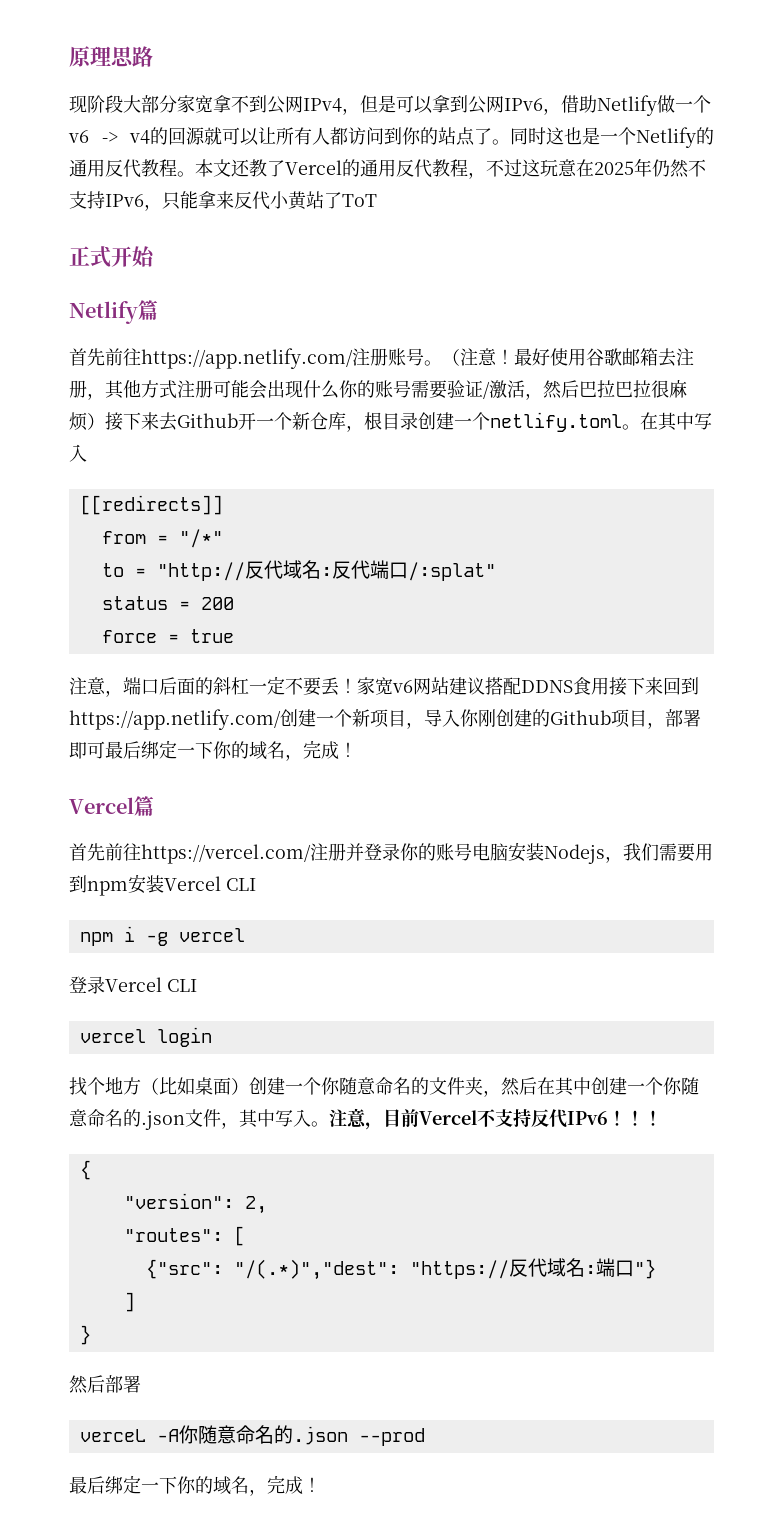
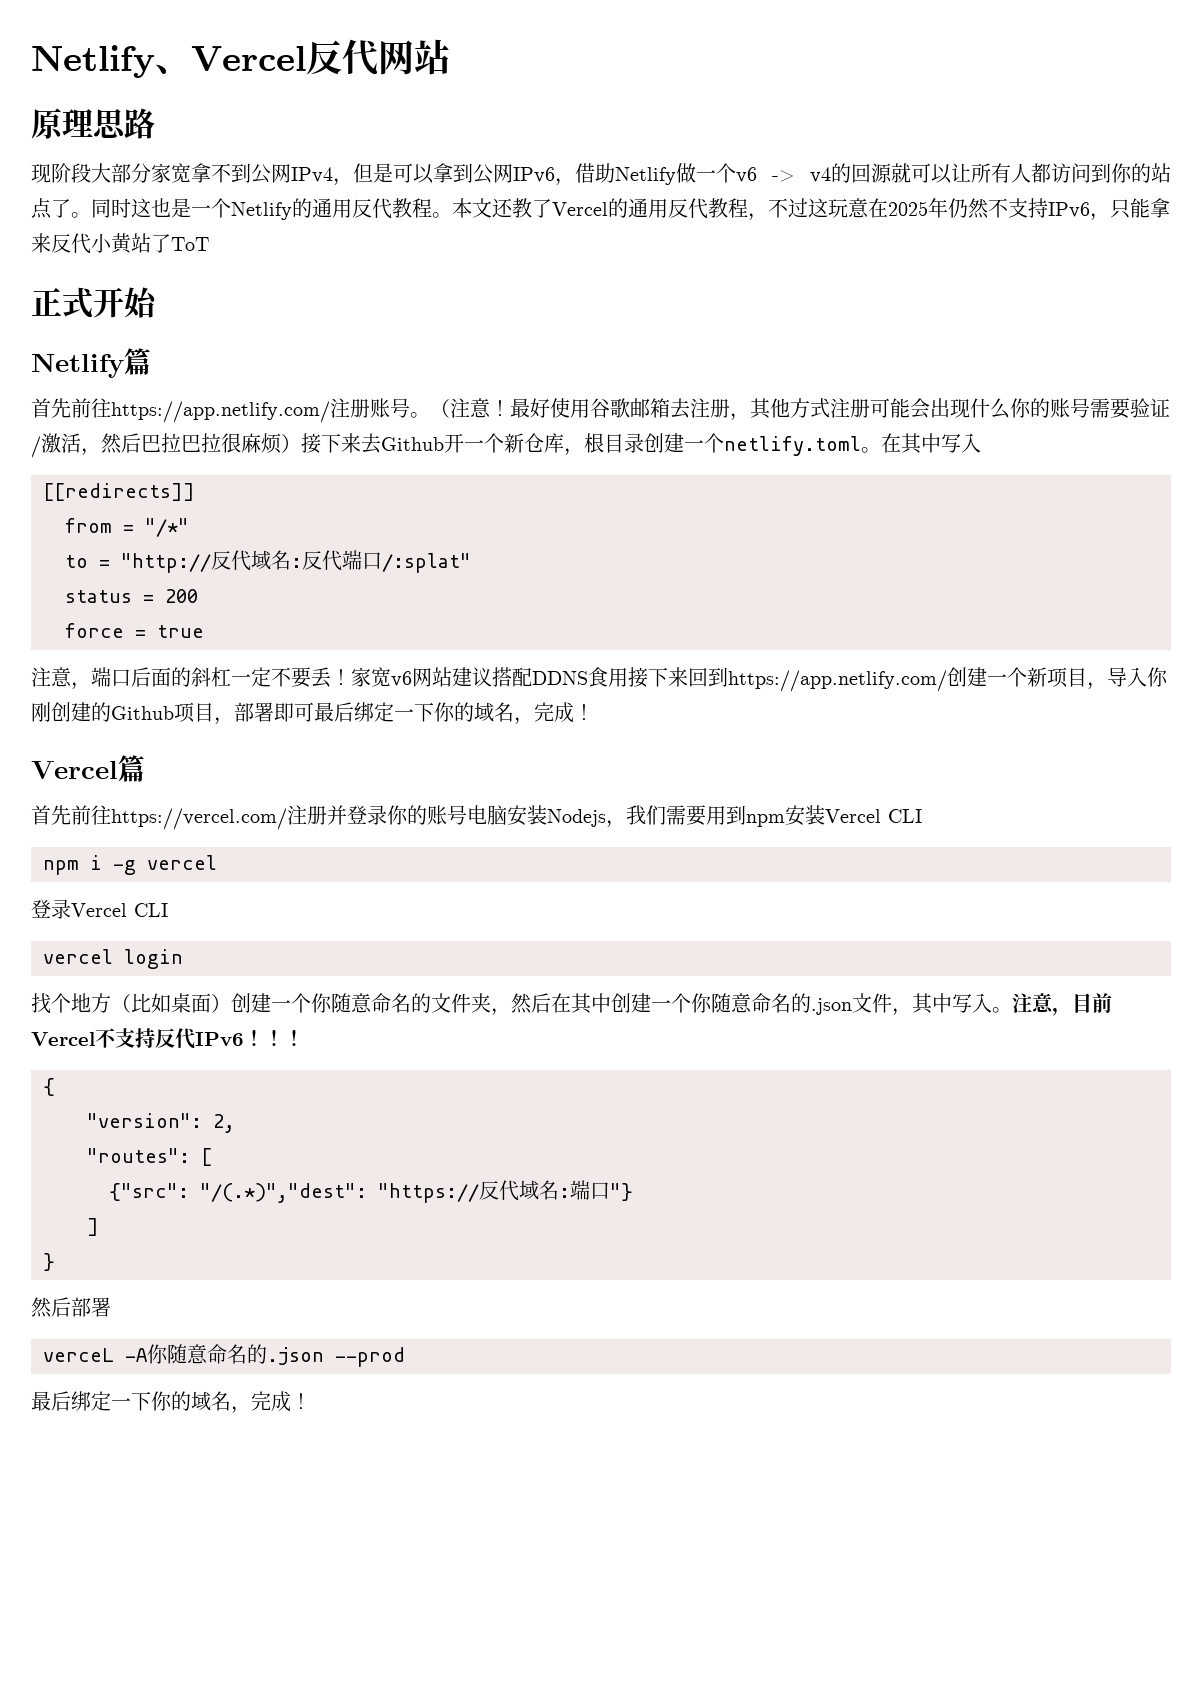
(69, 56) none -> [31,39,450,78] Netlify、Vercel反代网站 //

